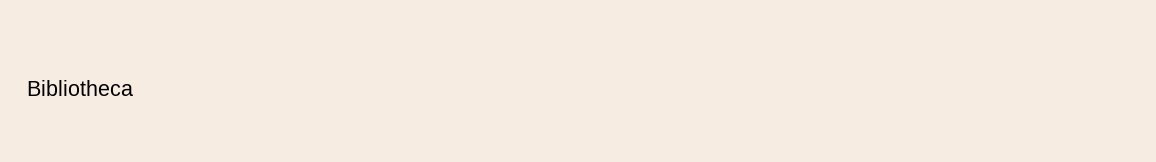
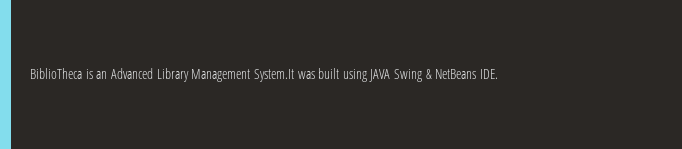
[27,80,133,96] Bibliotheca -> [30,68,499,82] BiblioTheca is an Advanced Library Management System.It was built using JAVA Swing & NetBeans IDE.

